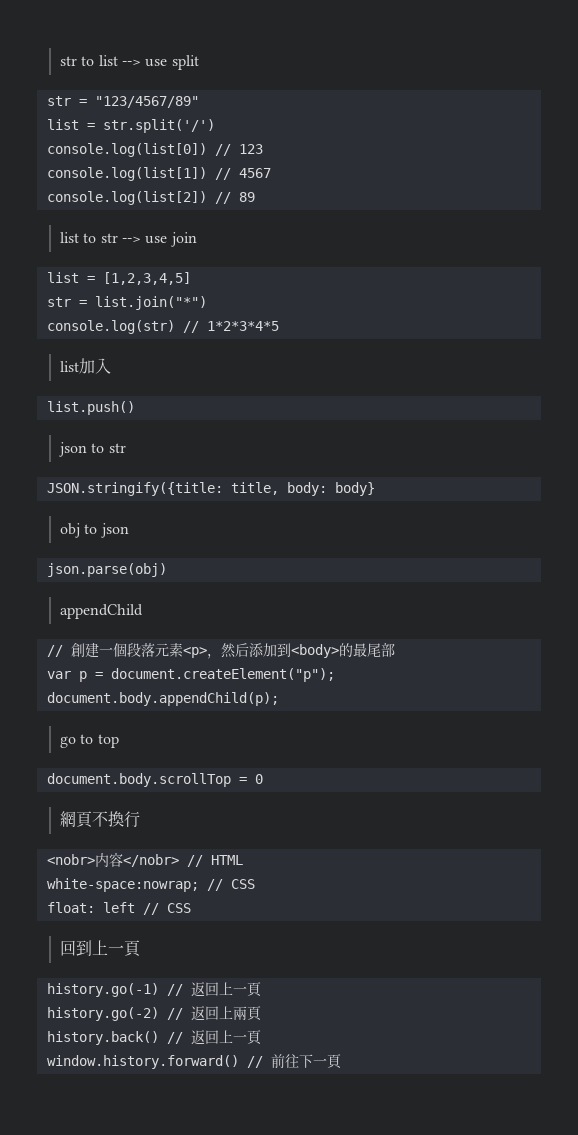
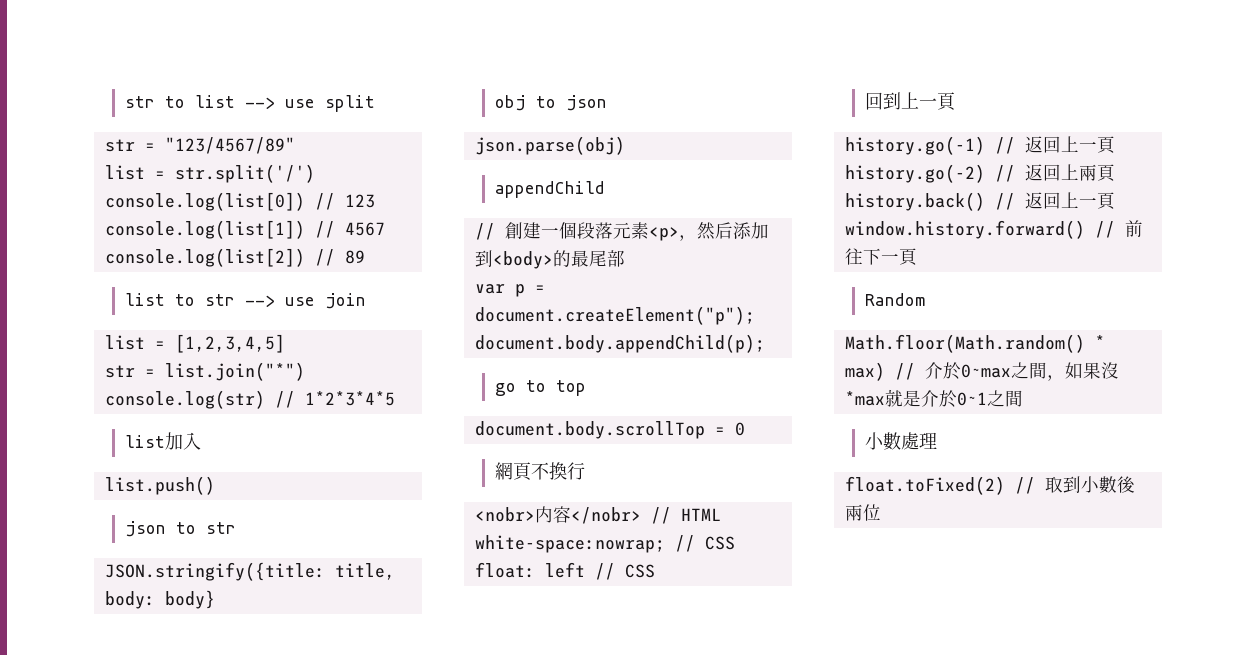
(342, 1061) none -> [864,293,925,306] [844,334,1105,353] [844,362,1119,381] [844,389,1023,408] [864,432,937,450] [844,476,1135,495] [844,504,881,521] // Random // Math.floor(Math.random() * max) // 介於0~max之間，如果沒*max就是介於0~1之間 // 小數處理 // float.toFixed(2) // 取到小數後兩位

